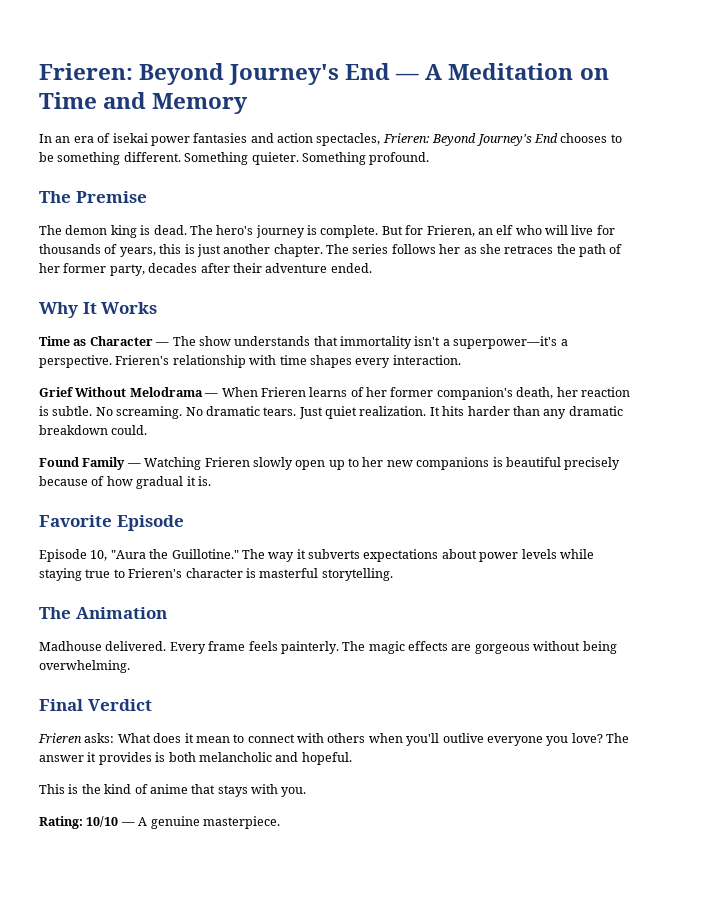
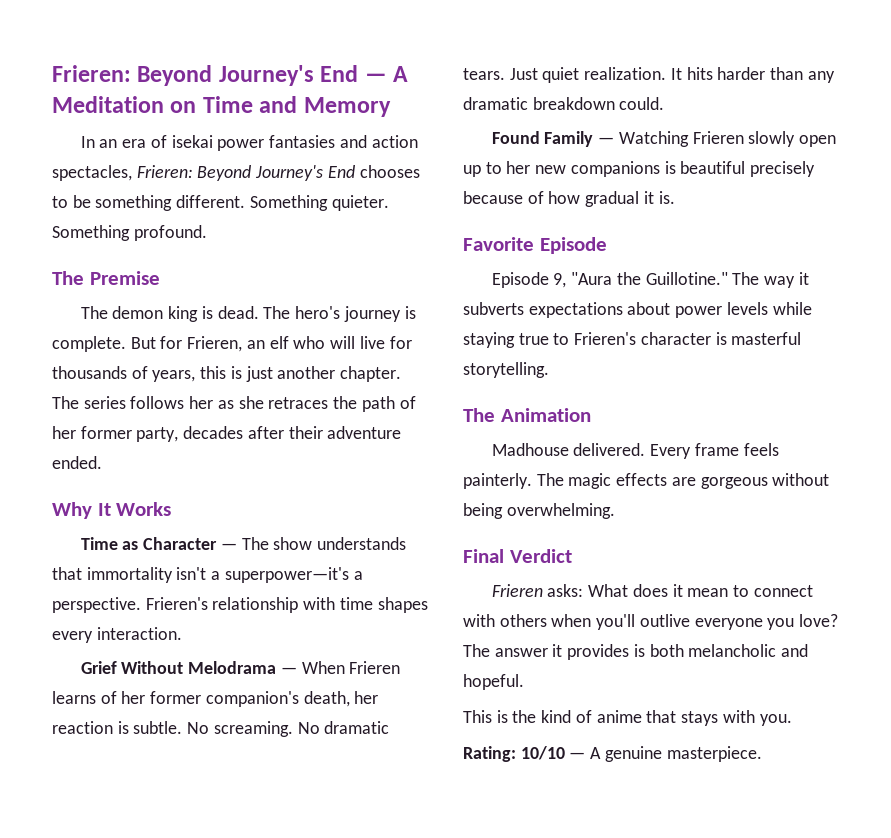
[90,550,108,561] 10, -> [553,273,567,288] 9,

